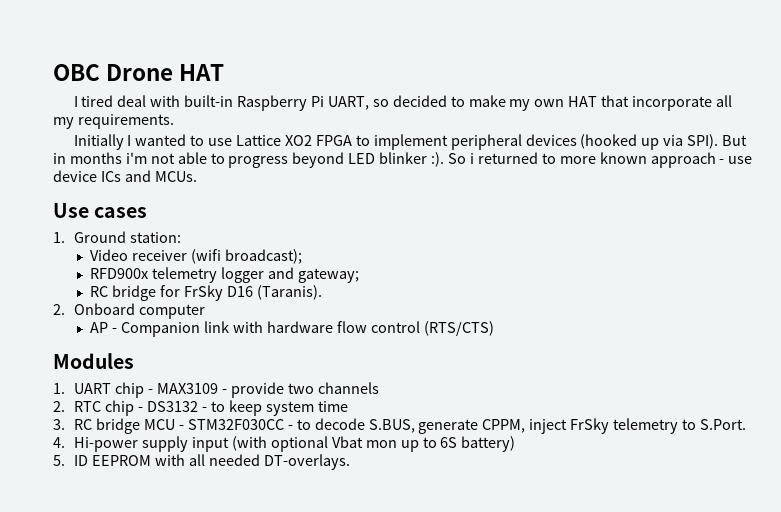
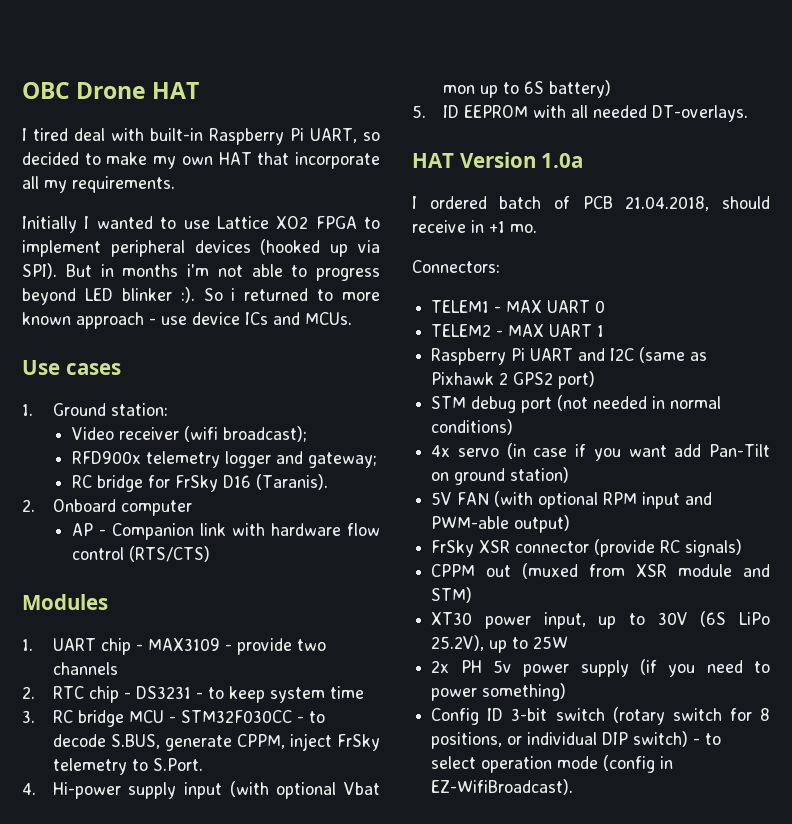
[146,401,198,412] DS3132 -> [135,686,191,699] DS3231
(350, 462) none -> [412,152,584,168] [412,196,770,211] [412,220,537,233] [412,260,500,273] [431,300,606,313] [431,324,605,337] [431,347,708,365] [431,371,596,389] [431,395,722,413] [431,419,514,435] [431,443,770,461] [431,467,570,485] [431,491,713,509] [431,515,571,533] [431,539,743,557] [431,563,770,579] [431,587,473,603] [431,611,770,629] [431,635,569,653] [431,659,770,677] [431,683,567,701] [431,707,770,725] [431,731,722,749] [431,755,674,773] [431,779,574,795] // HAT Version 1.0a // I ordered batch of PCB 21.04.2018, should receive in +1 mo. // Connectors: // TELEM1 - MAX UART 0 // TELEM2 - MAX UART 1 // Raspberry Pi UART and I2C (same as Pixhawk 2 GPS2 port) // STM debug port (not needed in normal conditions) // 4x servo (in case if you want add Pan-Tilt on ground station) // 5V FAN (with optional RPM input and PWM-able output) // FrSky XSR connector (provide RC signals) // CPPM out (muxed from XSR module and STM) // XT30 power input, up to 30V (6S LiPo 25.2V), up to 25W // 2x PH 5v power supply (if you need to power something) // Config ID 3-bit switch (rotary switch for 8 positions, or individual DIP switch) - to select operation mode (config in EZ-WifiBroadcast).

